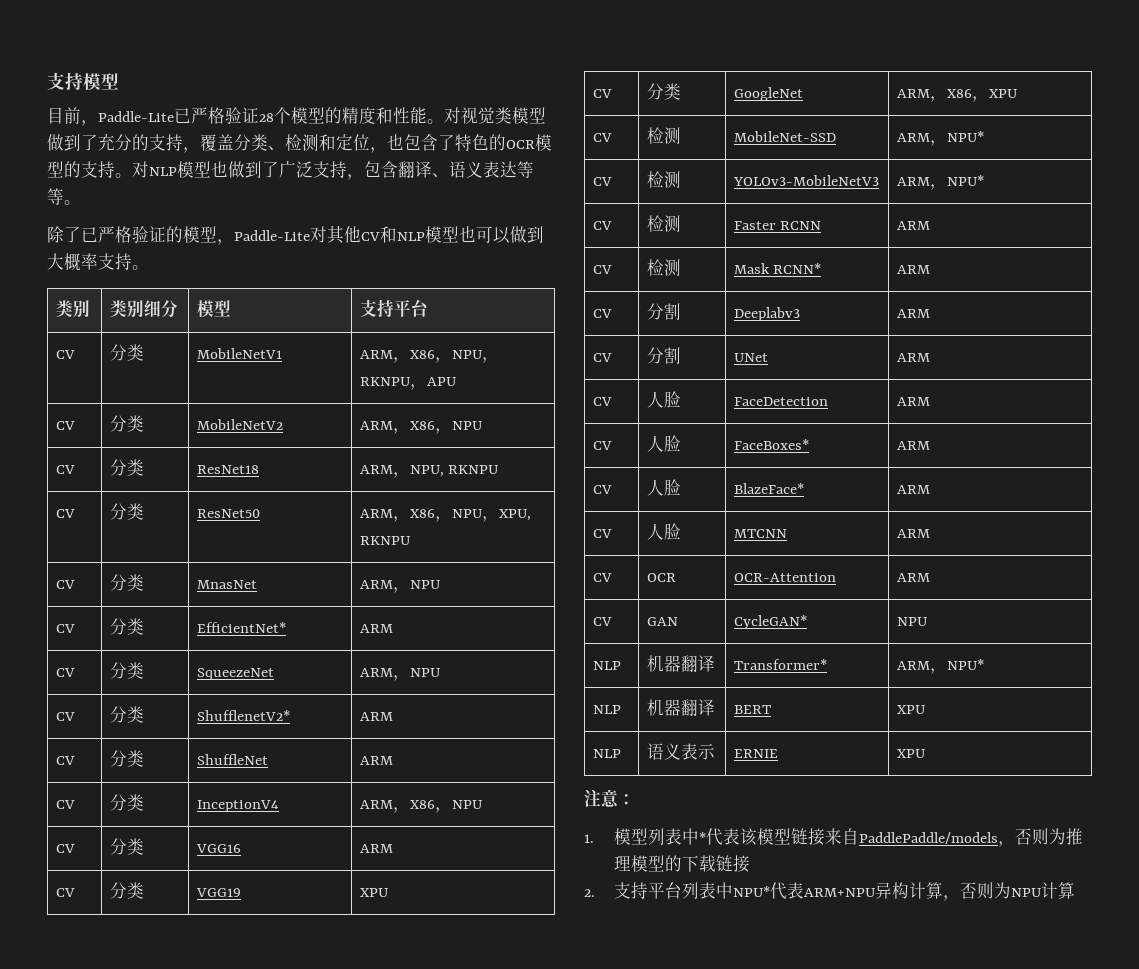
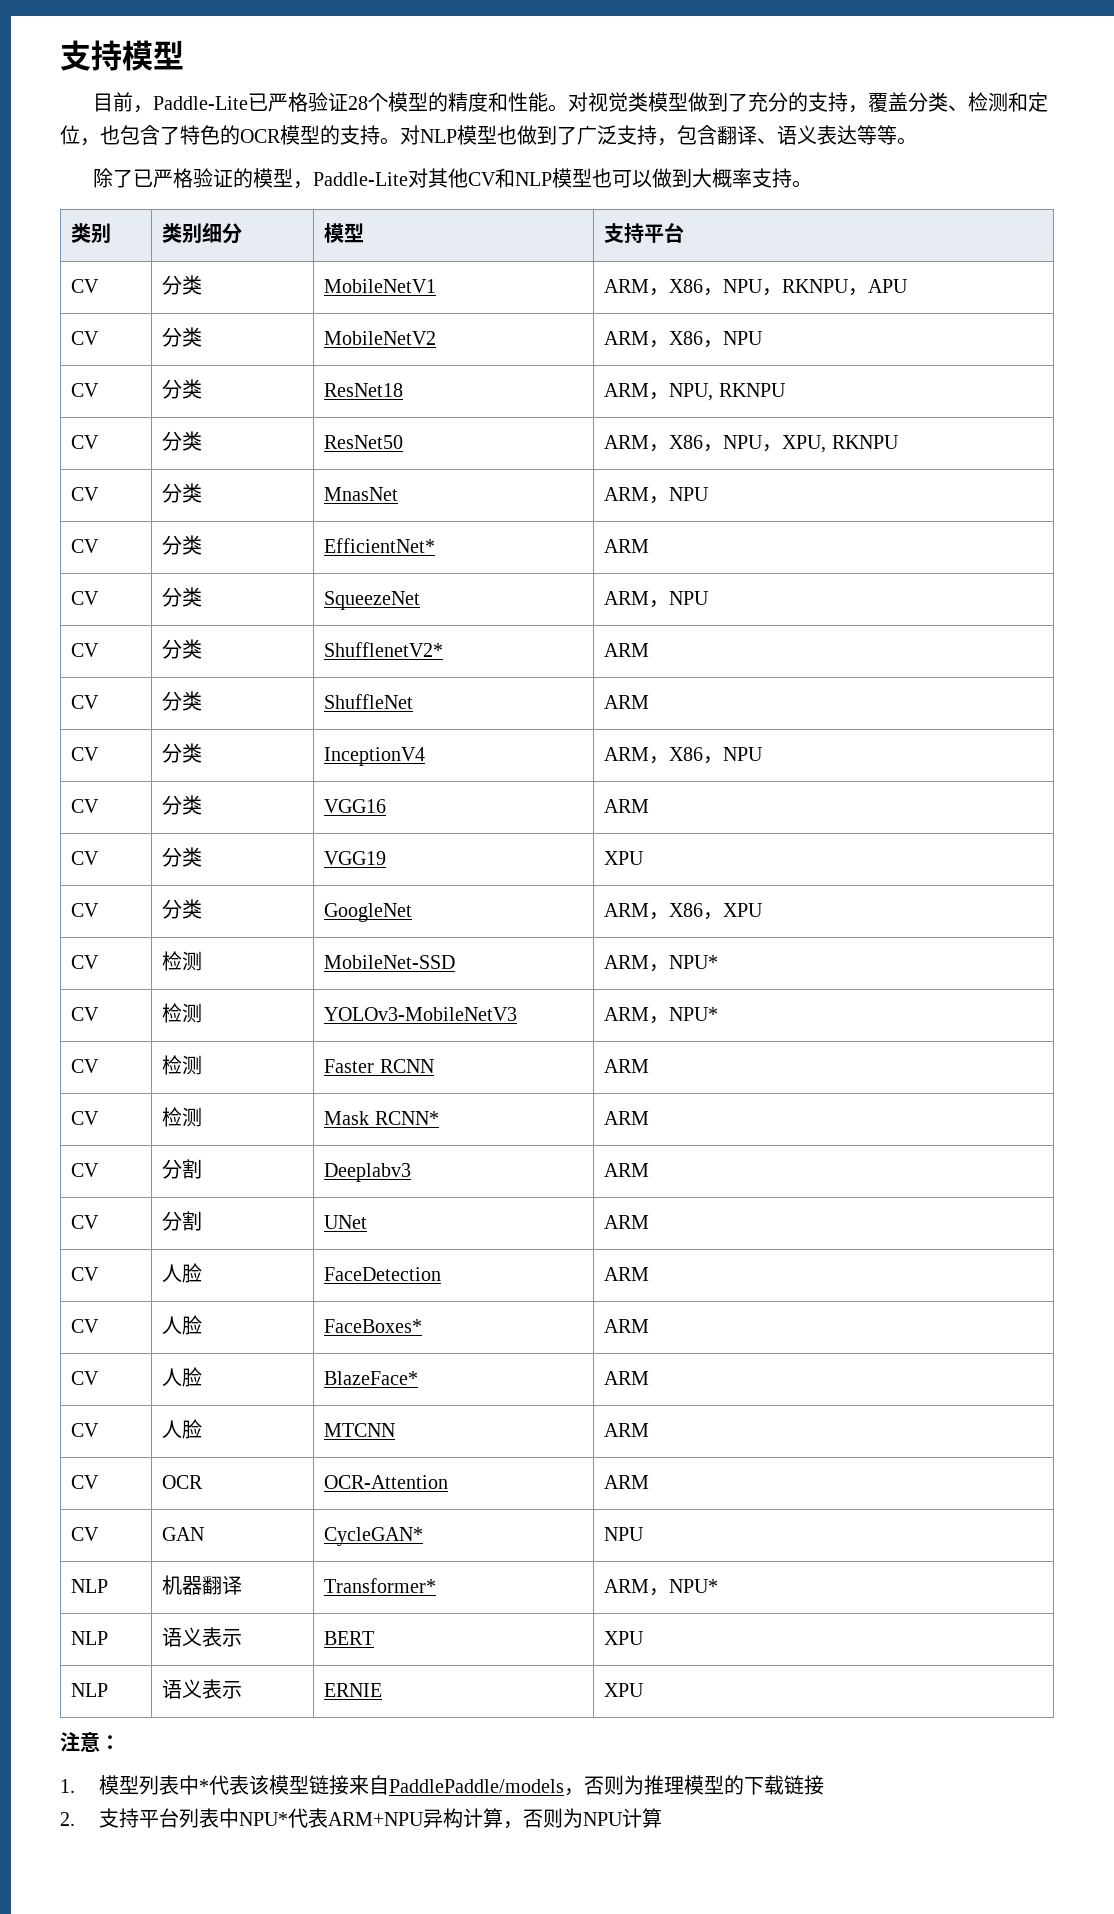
[646,699,715,716] 机器翻译 -> [162,1627,243,1647] 语义表示

